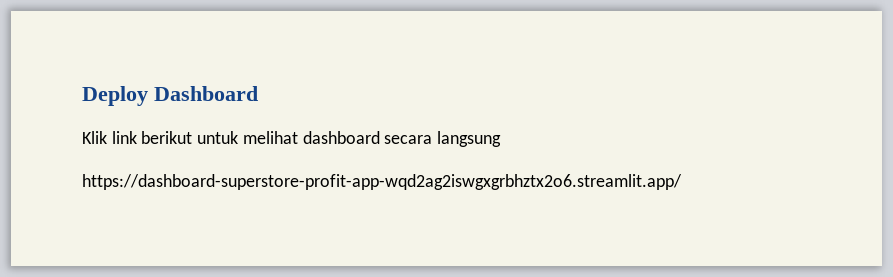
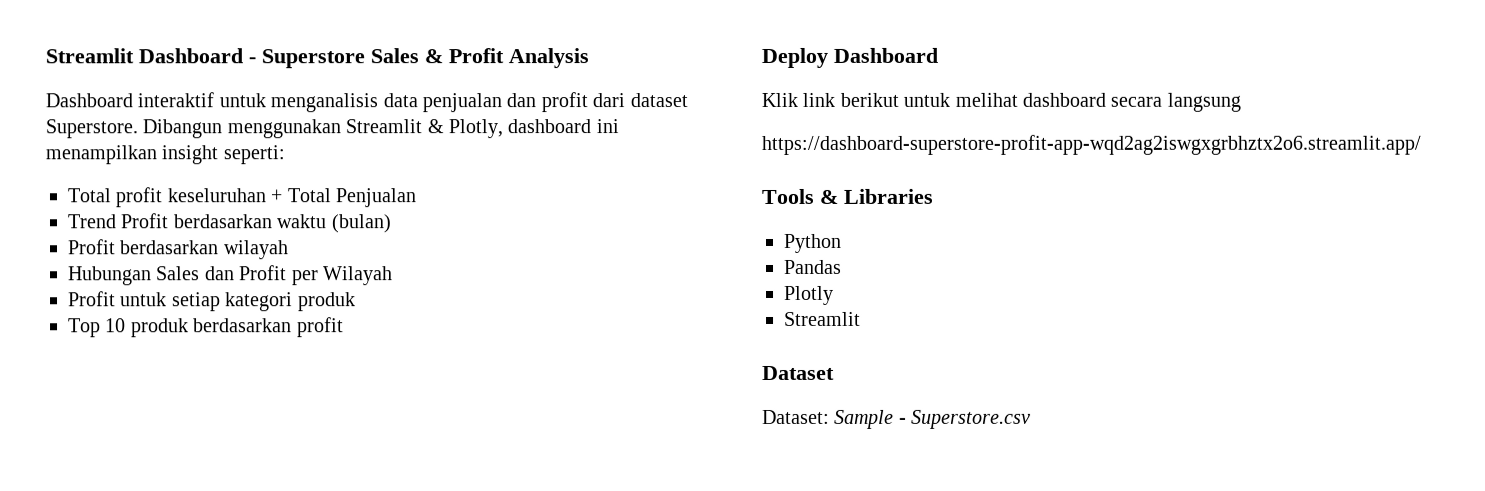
(82, 96) none -> [45,48,589,69] [45,92,688,113] [45,119,619,139] [45,145,285,165] [67,187,416,208] [67,213,391,234] [67,239,289,260] [68,265,393,286] [68,291,356,312] [68,317,344,338] Streamlit Dashboard - Superstore Sales & Profit Analysis // Dashboard interaktif untuk menganalisis data penjualan dan profit dari dataset Superstore. Dibangun menggunakan Streamlit & Plotly, dashboard ini menampilkan insight seperti: // Total profit keseluruhan + Total Penjualan // Trend Profit berdasarkan waktu (bulan) // Profit berdasarkan wilayah // Hubungan Sales dan Profit per Wilayah // Profit untuk setiap kategori produk // Top 10 produk berdasarkan profit //
(682, 182) none -> [761,188,933,204] [783,233,842,253] [784,259,842,274] [784,285,834,305] [784,311,861,326] [762,365,835,380] [762,409,1032,429] // Tools & Libraries // Python // Pandas // Plotly // Streamlit // Dataset // Dataset: Sample - Superstore.csv

